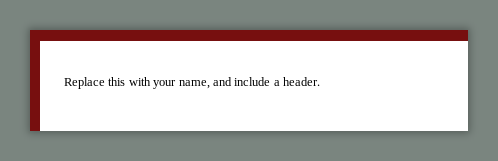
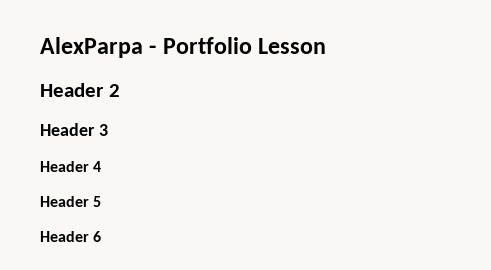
[64,77,320,89] Replace this with your name, and include a header. -> [40,37,327,58] [40,83,120,97] [40,123,108,136] [40,161,102,172] [40,196,102,207] [40,231,102,242] AlexParpa - Portfolio Lesson // Header 2 // Header 3 // Header 4 // Header 5 // Header 6

